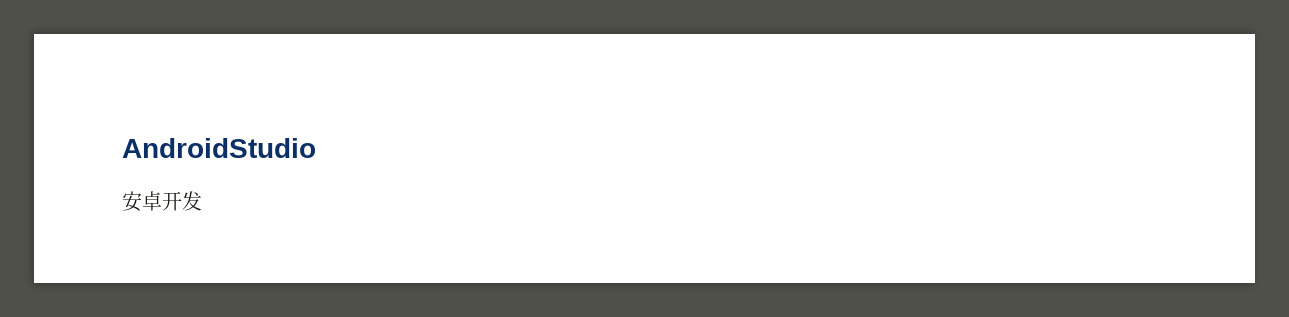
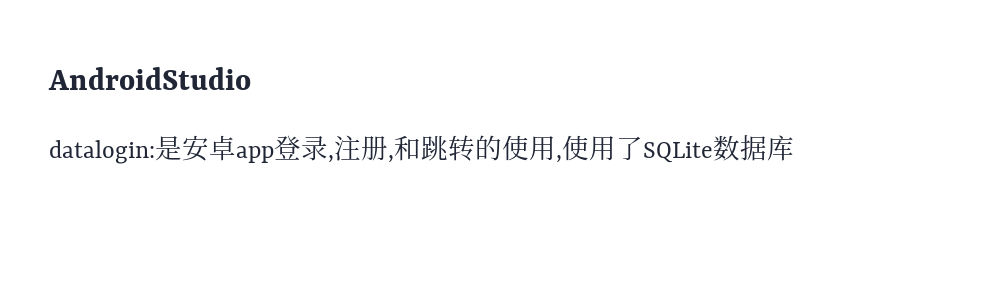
[122,191,202,212] 安卓开发 -> [49,135,794,164] datalogin:是安卓app登录,注册,和跳转的使用,使用了SQLite数据库

